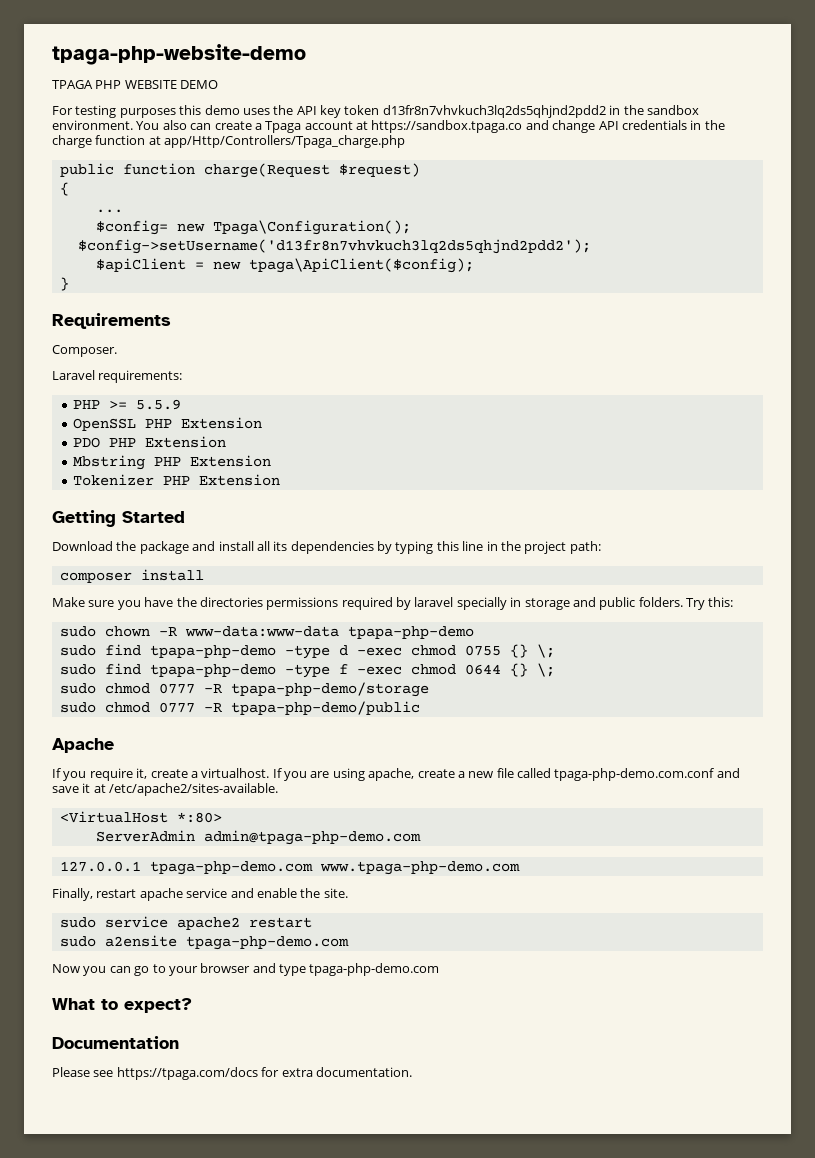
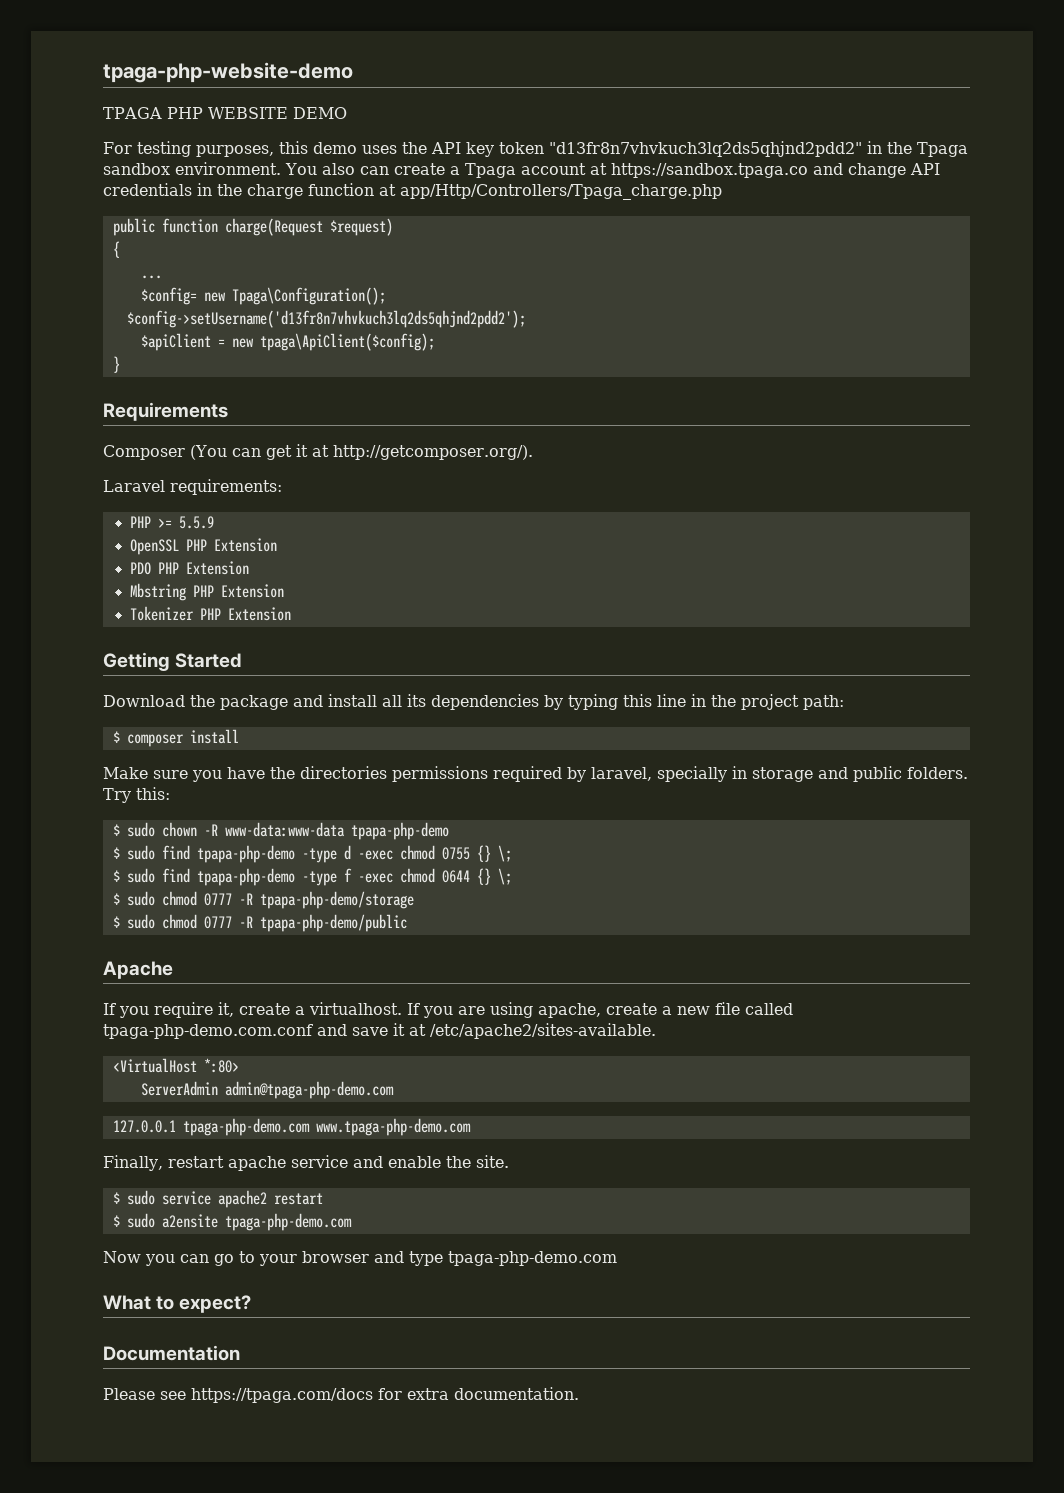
[119,108,176,118] purposes -> [195,145,274,157] purposes,
[382,105,644,118] d13fr8n7vhvkuch3lq2ds5qhjnd2pdd2 in the -> [548,141,968,157] "d13fr8n7vhvkuch3lq2ds5qhjnd2pdd2" in the Tpaga
[52,345,117,357] Composer. -> [103,444,533,460] Composer (You can get it at http://getcomposer.org/).
(601, 547) none -> [112,731,120,743] $
[414,597,454,607] laravel -> [591,767,652,781] laravel,
(734, 602) none -> [112,824,120,836] $
(474, 632) none -> [112,847,120,859] $
(555, 651) none -> [112,870,120,882] $
(555, 670) none -> [112,893,120,905] $
(429, 689) none -> [112,916,120,928] $
(348, 893) none -> [112,1192,120,1204] $
(312, 922) none -> [112,1215,120,1227] $

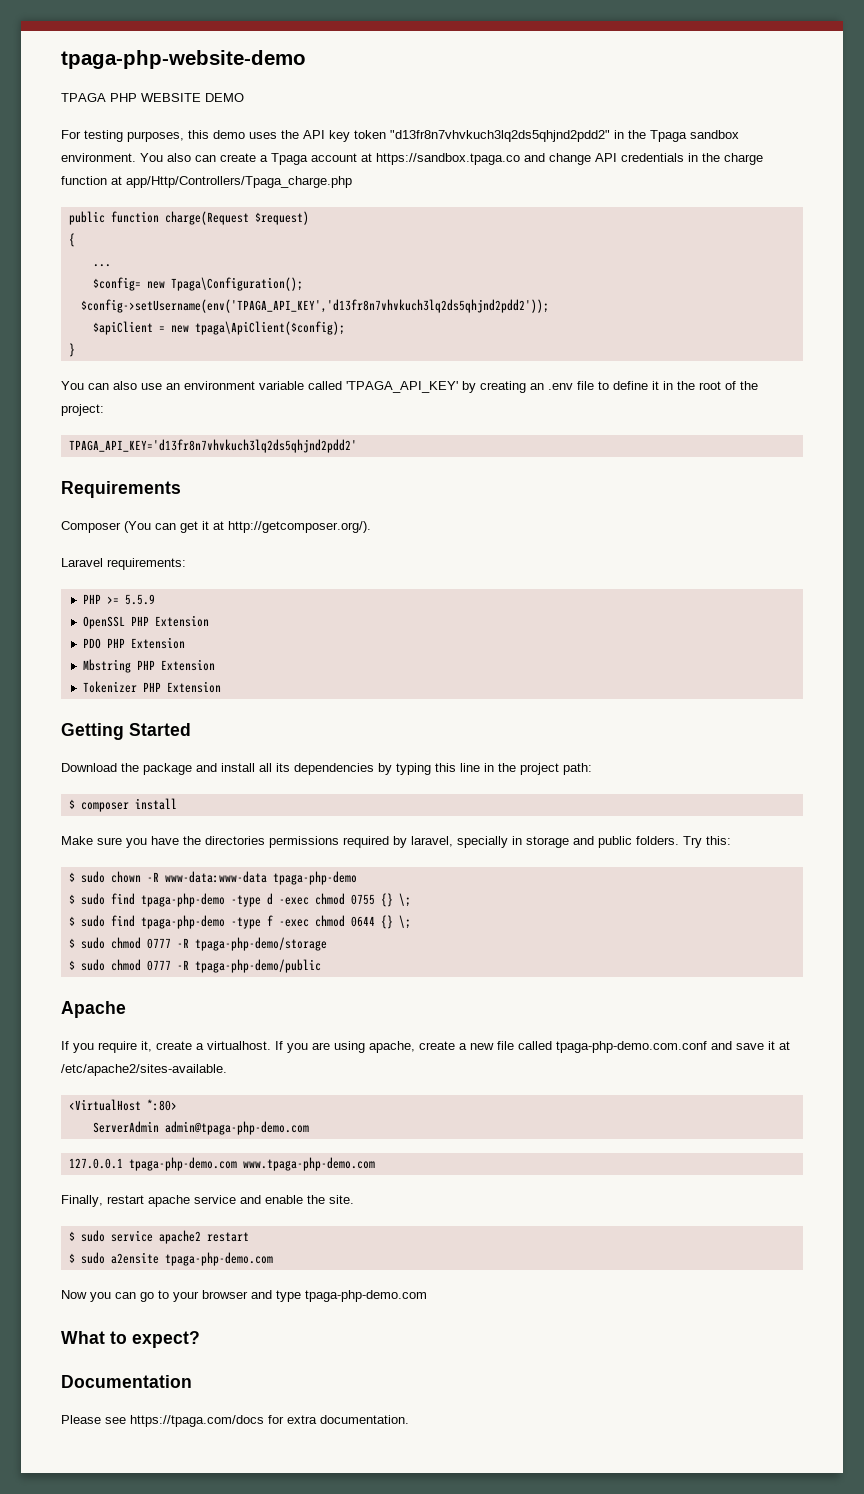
[126,310,526,328] $config->setUsername('d13fr8n7vhvkuch3lq2ds5qhjnd2pdd2'); -> [80,299,549,313] $config->setUsername(env('TPAGA_API_KEY','d13fr8n7vhvkuch3lq2ds5qhjnd2pdd2'));
(120, 364) none -> [61,381,758,393] [61,404,104,416] [68,439,357,453] // You can also use an environment variable called 'TPAGA_API_KEY' by creating an .env file to define it in the root of the project: // TPAGA_API_KEY='d13fr8n7vhvkuch3lq2ds5qhjnd2pdd2'
[350,822,449,840] [112,845,295,863] tpapa-php-demo // $ sudo find tpapa-php-demo -> [272,871,357,885] [68,893,225,907] tpaga-php-demo // $ sudo find tpaga-php-demo
[196,868,295,886] tpapa-php-demo -> [140,915,225,929] tpaga-php-demo
[259,891,414,909] [112,914,407,932] tpapa-php-demo/storage // $ sudo chmod 0777 -R tpapa-php-demo/public -> [194,937,327,951] [68,959,321,973] tpaga-php-demo/storage // $ sudo chmod 0777 -R tpaga-php-demo/public

